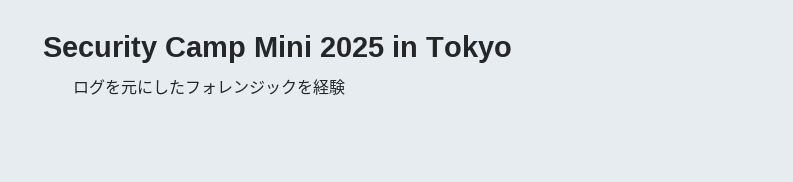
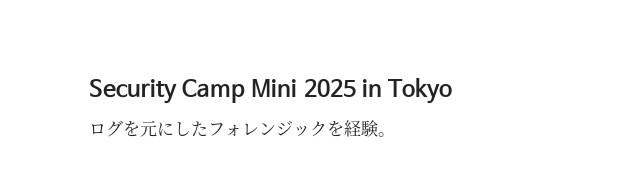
(345, 87) none -> [378,132,395,137] 。

